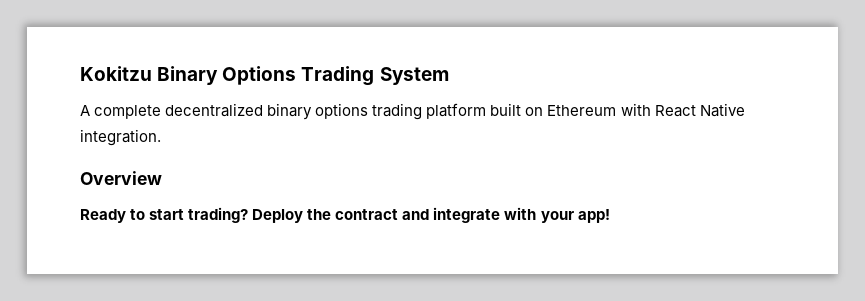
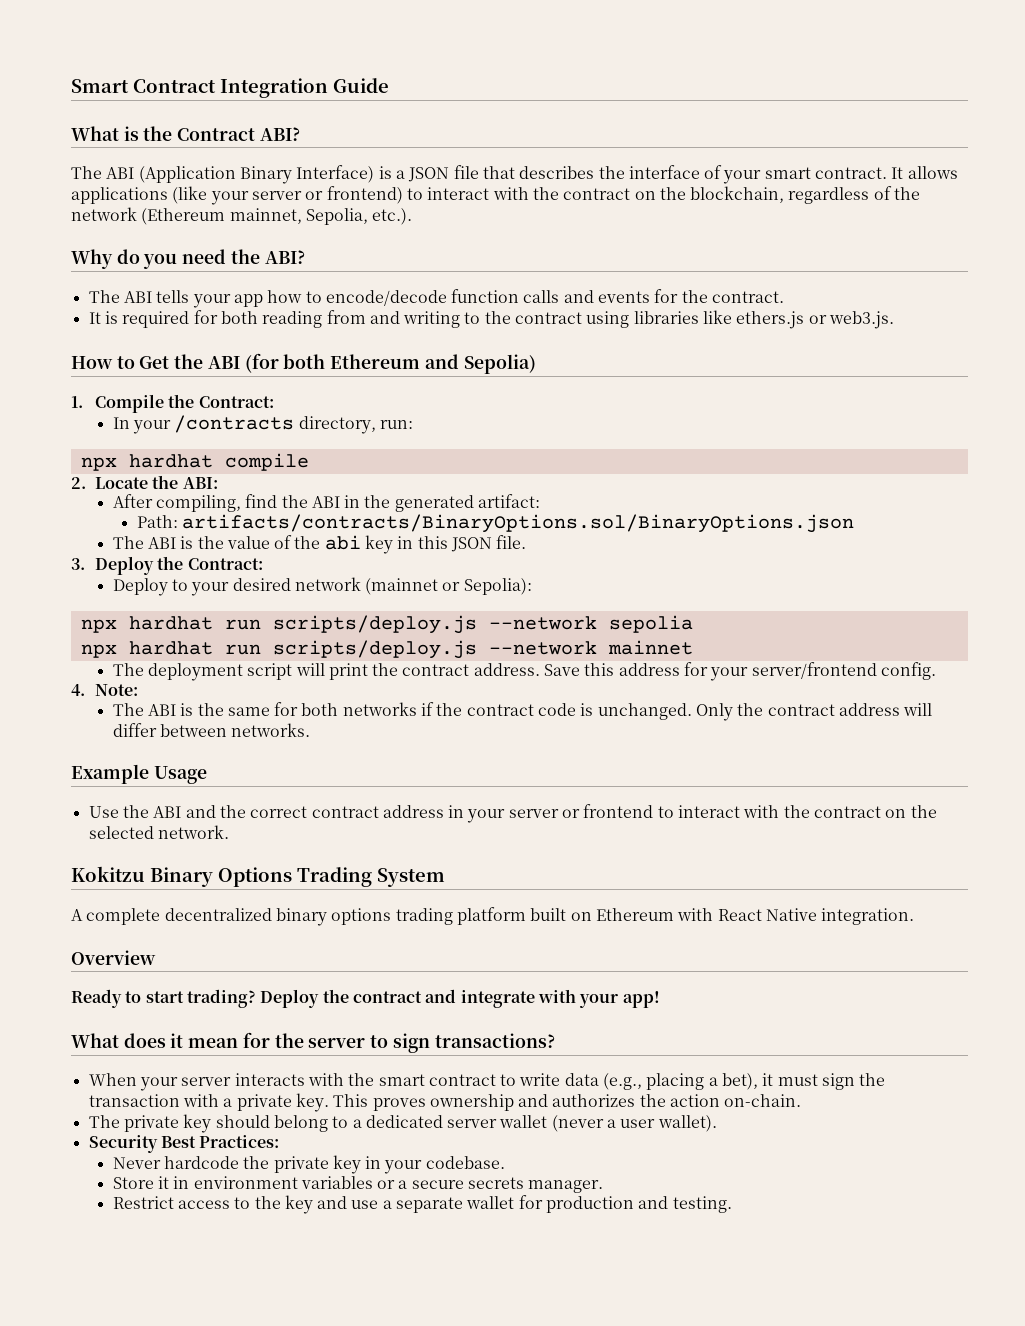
(80, 73) none -> [71,78,389,98] [71,126,300,141] [71,165,958,184] [71,186,921,205] [71,207,413,225] [71,249,305,269] [88,289,785,308] [88,310,895,329] [71,353,536,374] [71,394,274,413] [112,415,413,434] [80,453,309,471] [71,475,218,489] [112,494,541,512] [136,514,854,533] [112,535,527,554] [71,556,263,575] [112,577,532,596] [80,615,693,634] [80,640,693,659] [112,662,937,681] [71,684,138,696] [112,702,933,721] [112,723,311,737] [71,764,207,784] [88,804,937,823] [88,825,229,839] Smart Contract Integration Guide // What is the Contract ABI? // The ABI (Application Binary Interface) is a JSON file that describes the interface of your smart contract. It allows applications (like your server or frontend) to interact with the contract on the blockchain, regardless of the network (Ethereum mainnet, Sepolia, etc.). // Why do you need the ABI? // The ABI tells your app how to encode/decode function calls and events for the contract. // It is required for both reading from and writing to the contract using libraries like ethers.js or web3.js. // How to Get the ABI (for both Ethereum and Sepolia) // 1. Compile the Contract: // In your /contracts directory, run: // npx hardhat compile // 2. Locate the ABI: // After compiling, find the ABI in the generated artifact: // Path: artifacts/contracts/BinaryOptions.sol/BinaryOptions.json // The ABI is the value of the abi key in this JSON file. // 3. Deploy the Contract: // Deploy to your desired network (mainnet or Sepolia): // npx hardhat run scripts/deploy.js --network sepolia // npx hardhat run scripts/deploy.js --network mainnet // The deployment script will print the contract address. Save this address for your server/frontend config. // 4. Note: // The ABI is the same for both networks if the contract code is unchanged. Only the contract address will differ between networks. // Example Usage // Use the ABI and the correct contract address in your server or frontend to interact with the contract on the selected network. //
(610, 216) none -> [71,1032,555,1053] [88,1073,886,1091] [88,1093,802,1112] [88,1114,717,1133] [88,1135,280,1153] [112,1155,505,1174] [112,1176,604,1193] [112,1195,732,1214] // What does it mean for the server to sign transactions? // When your server interacts with the smart contract to write data (e.g., placing a bet), it must sign the transaction with a private key. This proves ownership and authorizes the action on-chain. // The private key should belong to a dedicated server wallet (never a user wallet). // Security Best Practices: // Never hardcode the private key in your codebase. // Store it in environment variables or a secure secrets manager. // Restrict access to the key and use a separate wallet for production and testing.

